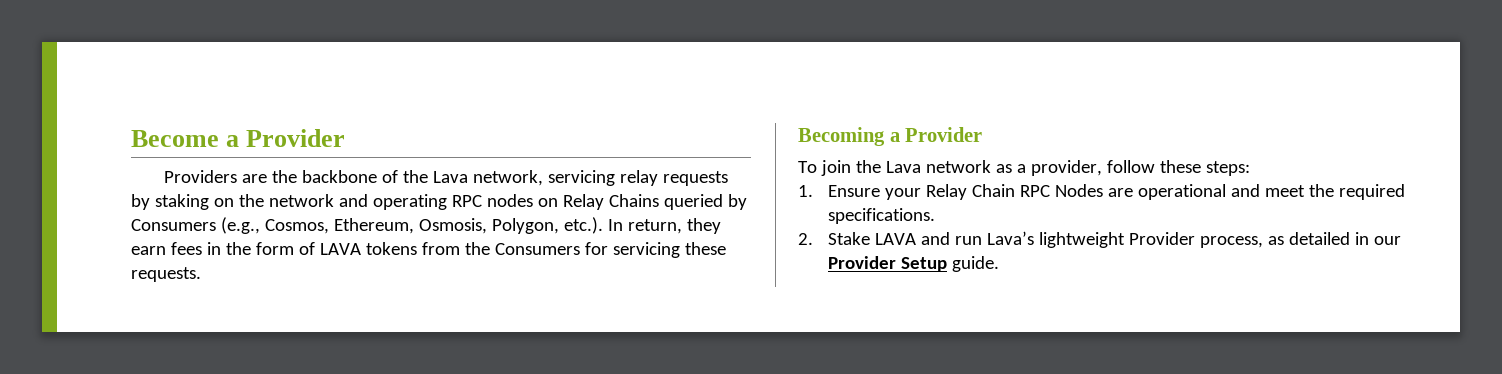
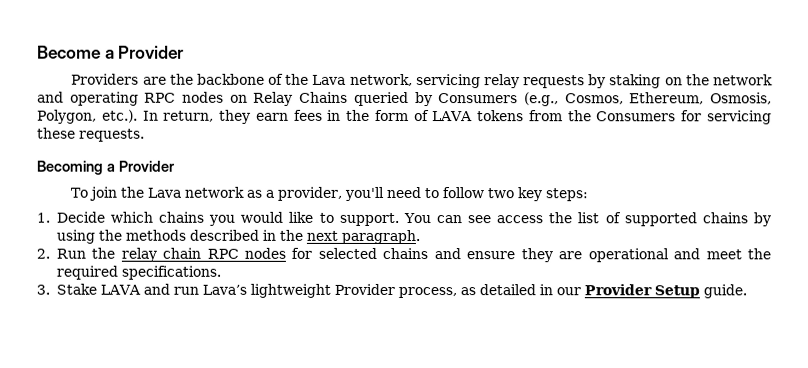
[1106,160,1250,176] [798,184,1103,200] follow these steps: // 1. Ensure your Relay Chain RPC Nodes -> [344,186,589,202] [36,211,772,227] [55,229,420,245] [36,247,553,263] you'll need to follow two key steps: // 1. Decide which chains you would like to support. You can see access the list of supported chains by using the methods described in the next paragraph. // 2. Run the relay chain RPC nodes for selected chains and ensure they
[798,233,813,245] 2. -> [36,284,50,295] 3.

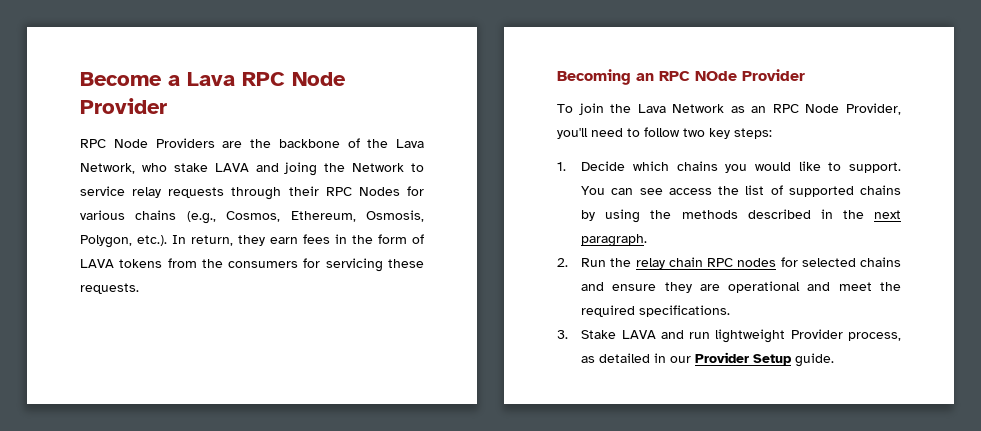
[118,45,185,59] Provider // -> [187,72,346,86] [80,98,167,114] [80,139,148,148] Lava RPC Node Provider // RPC Node
[349,73,774,89] [37,91,519,107] network, servicing relay requests by staking on the network and operating RPC nodes on Relay Chains queried by Consumers -> [80,162,424,176] [80,186,424,200] [80,210,177,220] Network, who stake LAVA and joing the Network to service relay requests through their RPC Nodes for various chains
[596,111,677,122] Consumers -> [228,261,299,268] consumers
[106,163,116,172] a -> [636,71,737,81] an RPC NOde
[184,186,343,201] network as a provider, -> [672,103,901,115] Network as an RPC Node Provider,
[201,284,247,295] Lava’s -> (711, 335) none

